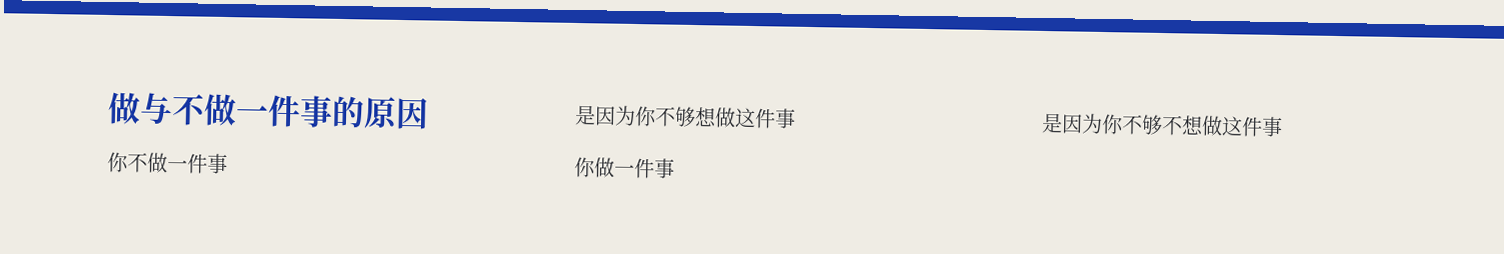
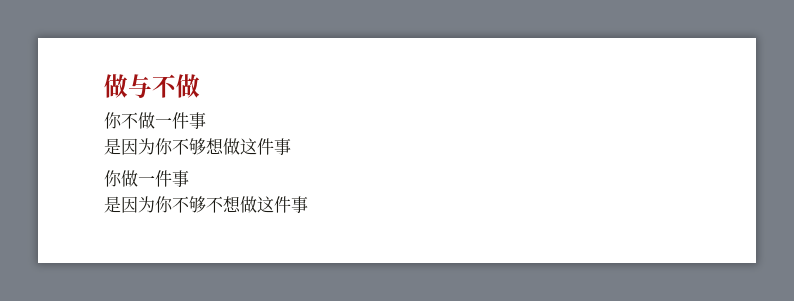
[236,94,429,130] 一件事的原因 -> (200, 86) none

